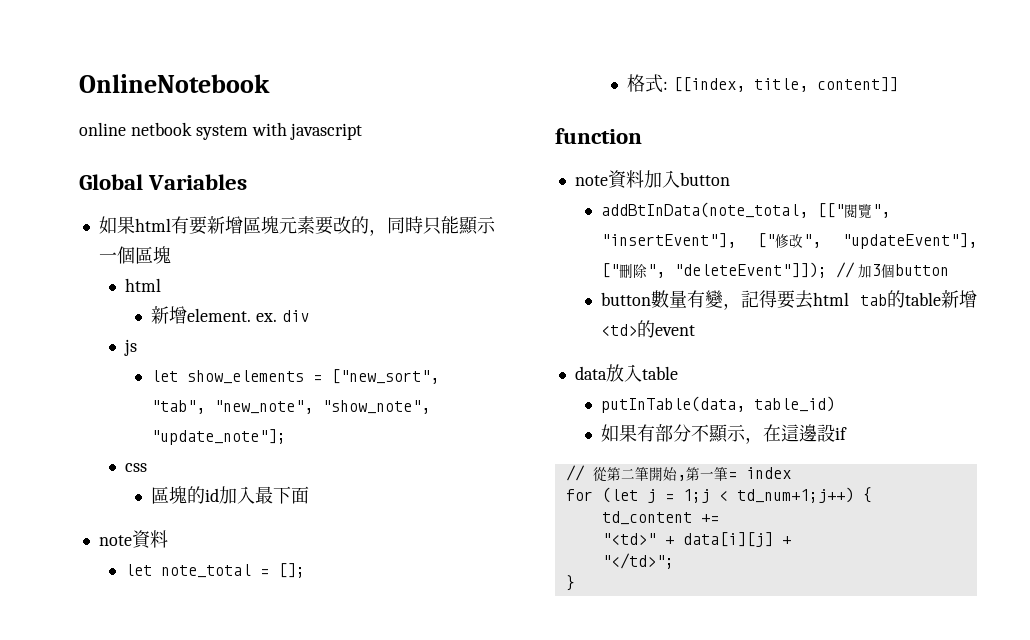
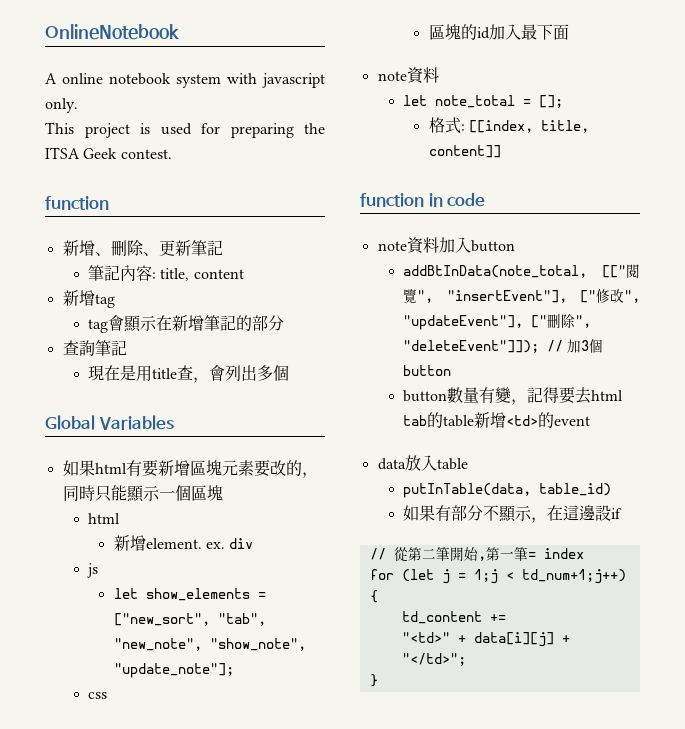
[79,122,192,136] online netbook -> [45,73,171,85] A online notebook
(363, 131) none -> [45,98,78,113] [45,122,325,138] [45,147,172,159] [45,196,109,210] [62,240,223,256] [88,265,244,281] [62,290,115,308] [88,315,285,333] [62,340,127,356] [88,365,290,383] only. // This project is used for preparing the ITSA Geek contest. // function // 新增、刪除、更新筆記 // 筆記內容: title, content // 新增tag // tag會顯示在新增筆記的部分 // 查詢筆記 // 現在是用title查，會列出多個
(642, 136) none -> [428,193,486,207] in code

